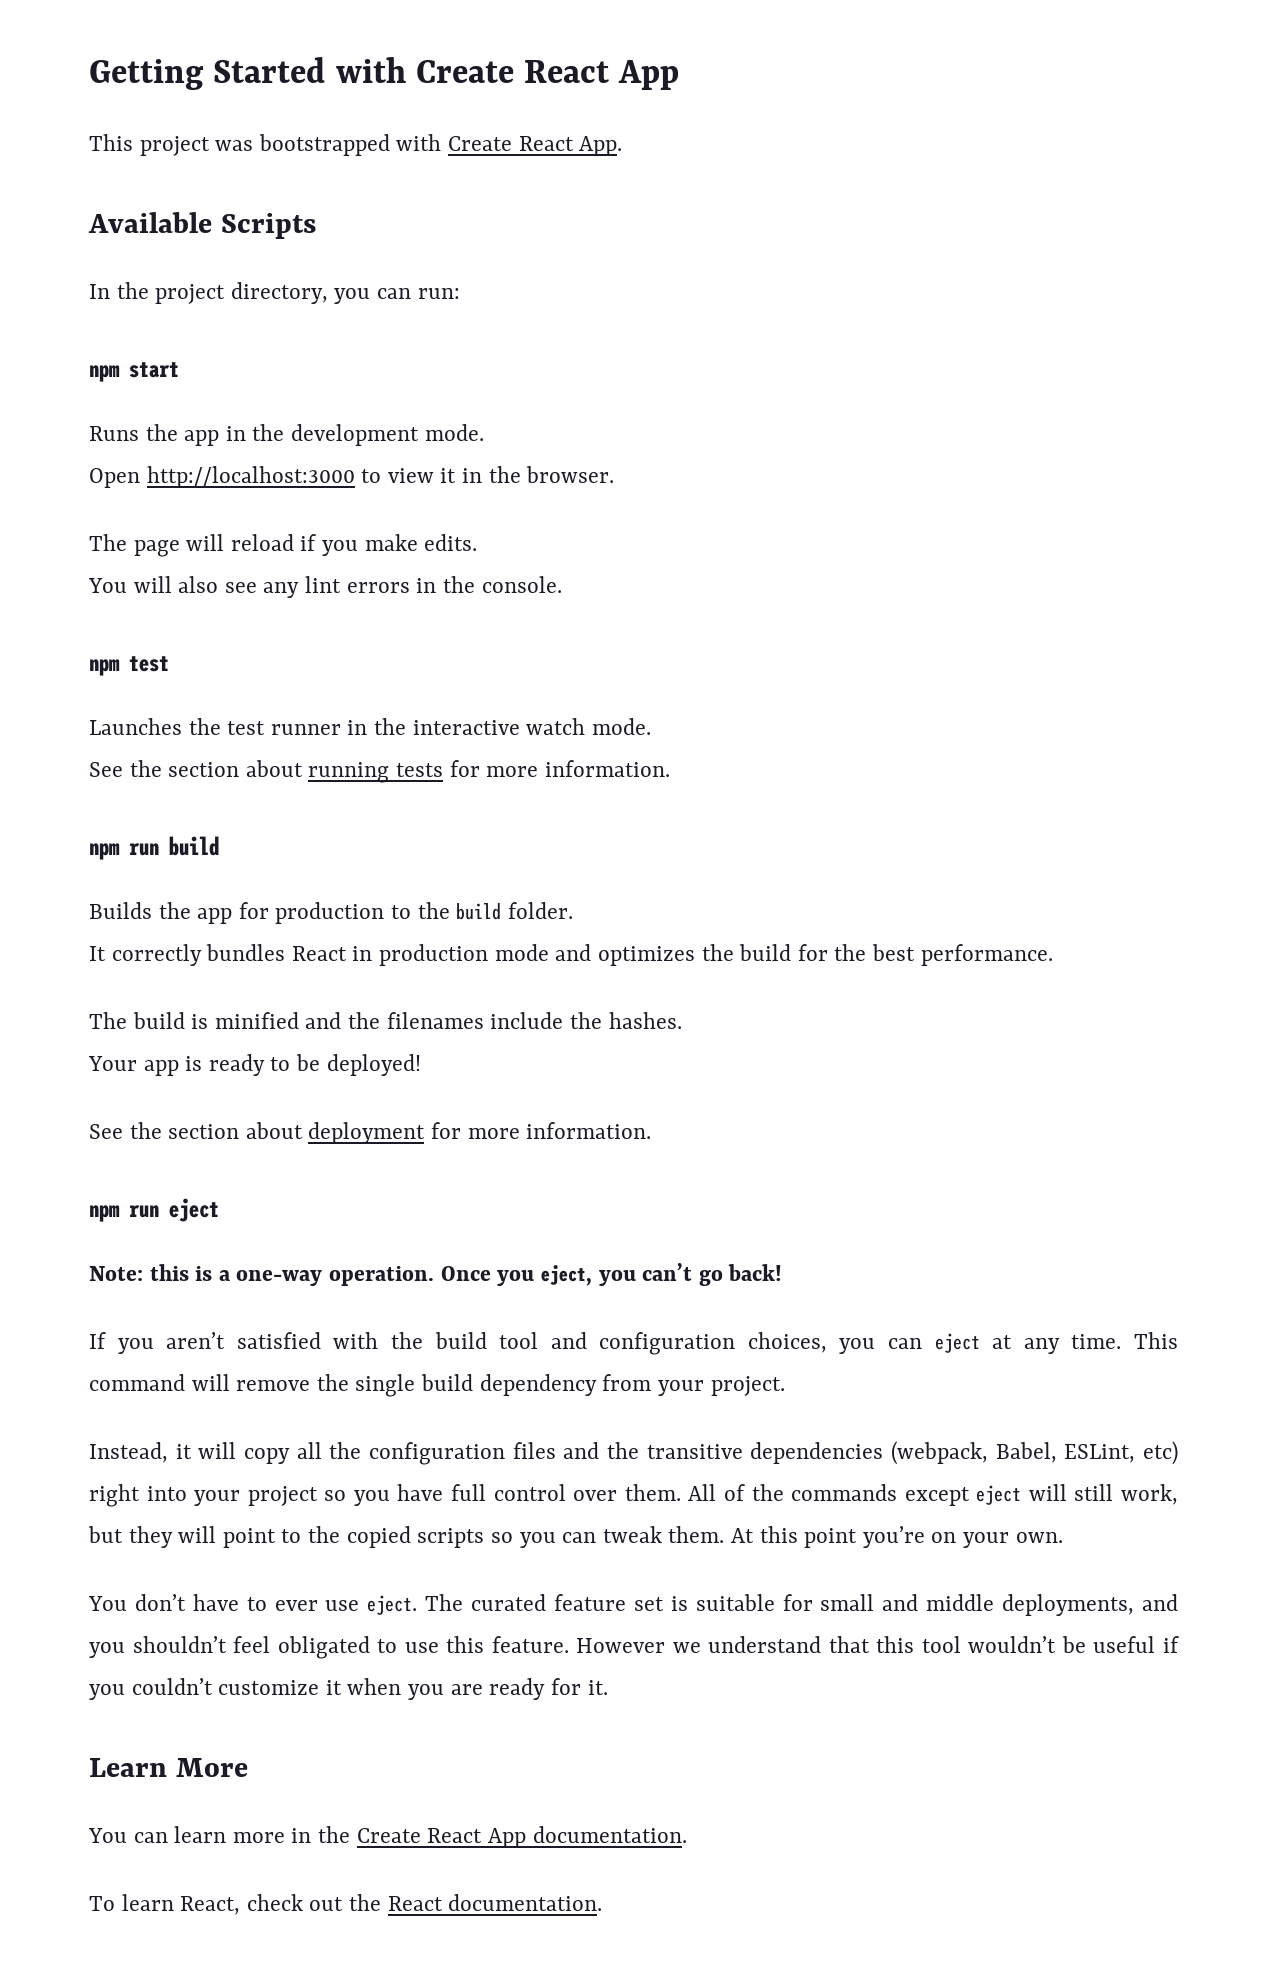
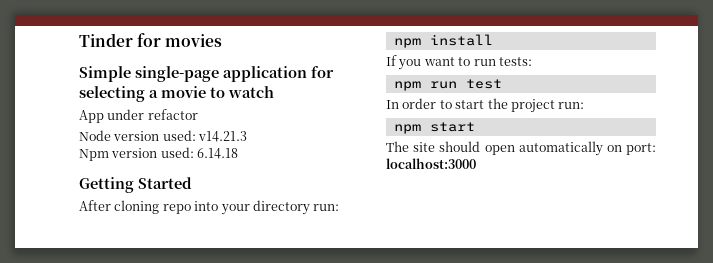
[89,57,680,90] [89,134,623,156] [88,212,316,239] [89,282,460,304] [89,362,179,382] [89,424,484,446] [89,466,615,488] [89,534,478,557] [88,576,562,598] [89,656,169,676] [89,718,651,735] [89,760,670,783] [89,836,219,860] [89,902,573,924] [89,944,1053,966] [89,1012,682,1029] [88,1054,421,1076] [89,1122,652,1144] [89,1198,219,1222] [89,1263,783,1286] [89,1332,1178,1355] [89,1374,785,1397] [89,1441,1178,1465] [89,1484,1178,1507] [88,1526,1063,1548] [88,1594,1179,1616] [89,1636,1179,1659] [89,1678,608,1700] [89,1758,248,1777] [88,1826,687,1848] [89,1894,603,1915] Getting Started with Create React App // This project was bootstrapped with Create React App. // Available Scripts // In the project directory, you can run: // npm start // Runs the app in the development mode. // Open http://localhost:3000 to view it in the browser. // The page will reload if you make edits. // You will also see any lint errors in the console. // npm test // Launches the test runner in the interactive watch mode. // See the section about running tests for more information. // npm run build // Builds the app for production to the build folder. // It correctly bundles React in production mode and optimizes the build for the best performance. // The build is minified and the filenames include the hashes. // Your app is ready to be deployed! // See the section about deployment for more information. // npm run eject // Note: this is a one-way operation. Once you eject, you can’t go back! // If you aren’t satisfied with the build tool and configuration choices, you can eject at any time. This command will remove the single build dependency from your project. // Instead, it will copy all the configuration files and the transitive dependencies (webpack, Babel, ESLint, etc) right into your project so you have full control over them. All of the commands except eject will still work, but they will point to the copied scripts so you can tweak them. At this point you’re on your own. // You don’t have to ever use eject. The curated feature set is suitable for small and middle deployments, and you shouldn’t feel obligated to use this feature. However we understand that this tool wouldn’t be useful if you couldn’t customize it when you are ready for it. // Learn More // You can learn more in the Create React App documentation. // To learn React, check out the React documentation. -> [79,33,223,47] [79,66,334,82] [79,86,274,102] [79,109,198,123] [79,130,248,142] [79,147,239,161] [79,177,192,193] [79,200,340,215] [393,34,493,48] [386,55,532,70] [393,79,502,91] [386,98,585,113] [393,122,475,134] [386,141,656,156] [386,158,476,169] Tinder for movies // Simple single-page application for selecting a movie to watch // App under refactor // Node version used: v14.21.3 // Npm version used: 6.14.18 // Getting Started // After cloning repo into your directory run: // npm install // If you want to run tests: // npm run test // In order to start the project run: // npm start // The site should open automatically on port: localhost:3000

